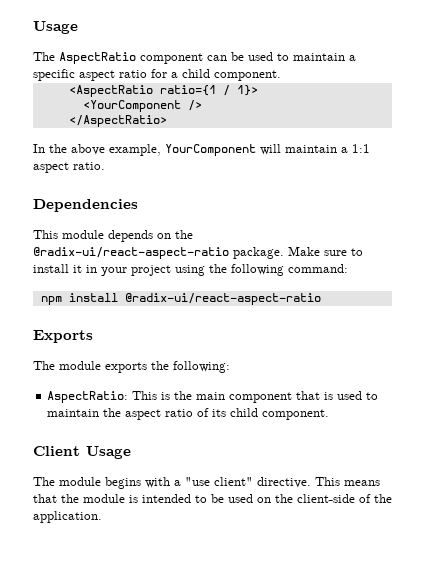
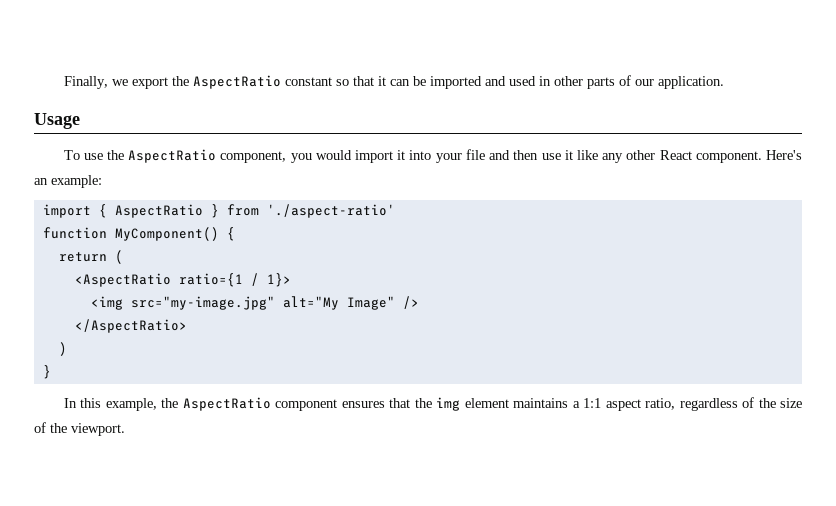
[33,21,78,34] [33,52,356,64] [33,69,281,81] Usage // The AspectRatio component can be used to maintain a specific aspect ratio for a child component. -> [63,75,724,89] [34,113,80,129] [63,149,802,163] [34,175,102,188] [42,204,395,218] [42,227,235,241] [58,250,123,264] Finally, we export the AspectRatio constant so that it can be imported and used in other parts of our application. // Usage // To use the AspectRatio component, you would import it into your file and then use it like any other React component. Here's an example: // import { AspectRatio } from './aspect-ratio' // function MyComponent() { // return (
[82,100,181,112] <YourComponent -> [90,296,395,310] <img src="my-image.jpg" alt="My Image"
(167, 121) none -> [58,342,67,356] [42,365,51,379] // ) // }
[49,144,370,156] [33,162,105,173] [33,199,138,212] [33,230,193,242] [33,246,363,259] [33,264,348,276] [40,293,321,305] [33,330,93,343] [33,361,230,373] [47,391,379,403] [47,408,330,420] [33,446,131,459] [33,477,380,489] [33,494,392,503] [33,511,102,523] the above example, YourComponent will maintain a 1:1 aspect ratio. // Dependencies // This module depends on the @radix-ui/react-aspect-ratio package. Make sure to install it in your project using the following command: // npm install @radix-ui/react-aspect-ratio // Exports // The module exports the following: // AspectRatio: This is the main component that is used to maintain the aspect ratio of its child component. // Client Usage // The module begins with a "use client" directive. This means that the module is intended to be used on the client-side of the application. -> [80,397,802,411] [34,422,125,436] this example, the AspectRatio component ensures that the img element maintains a 1:1 aspect ratio, regardless of the size of the viewport.

